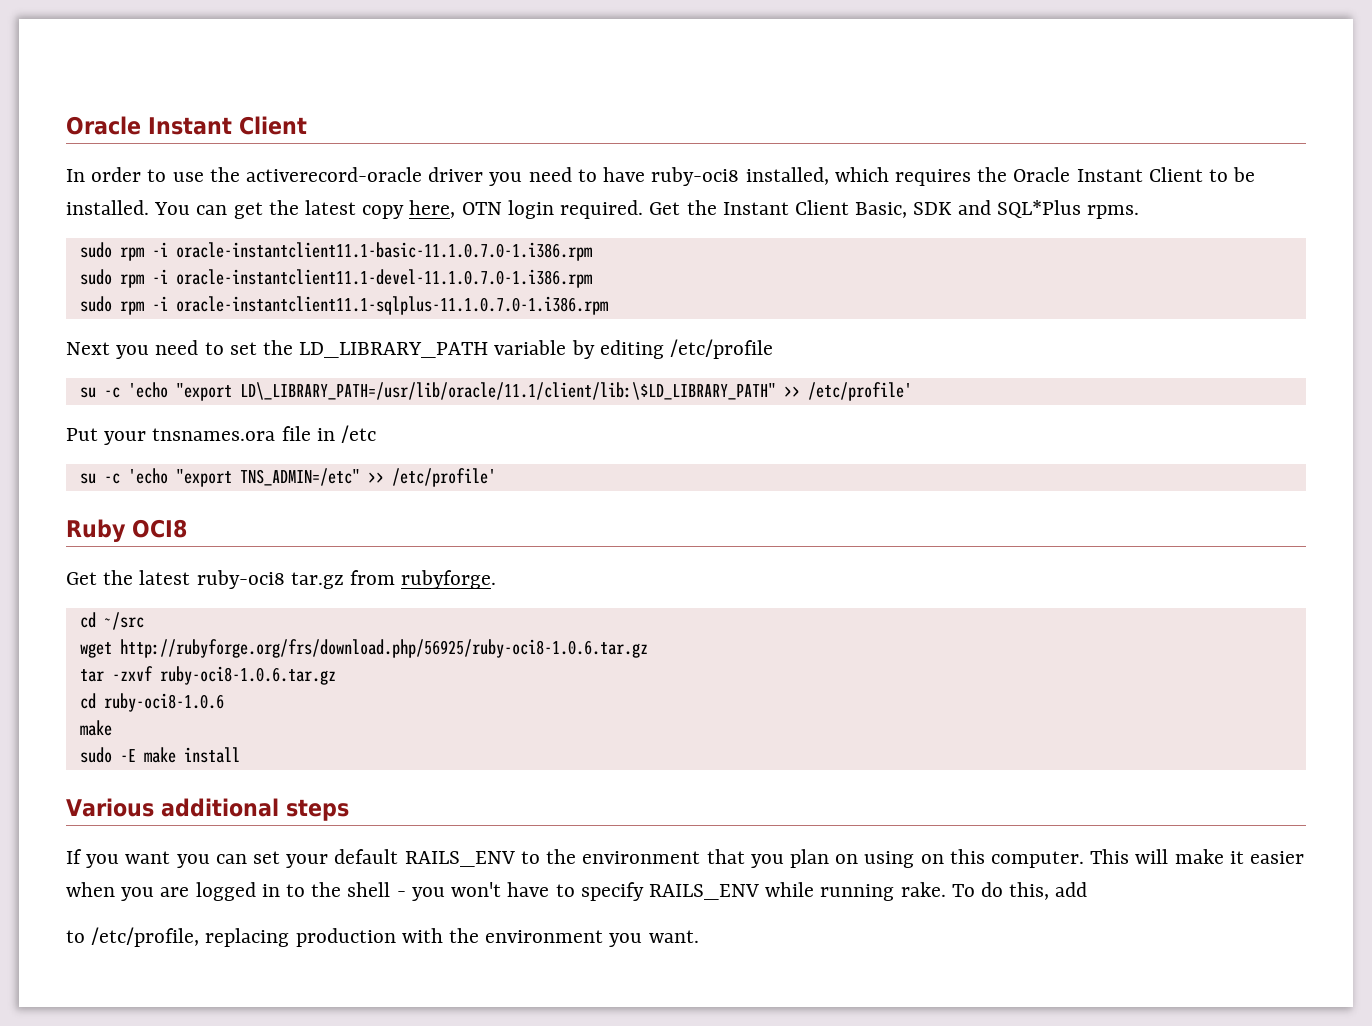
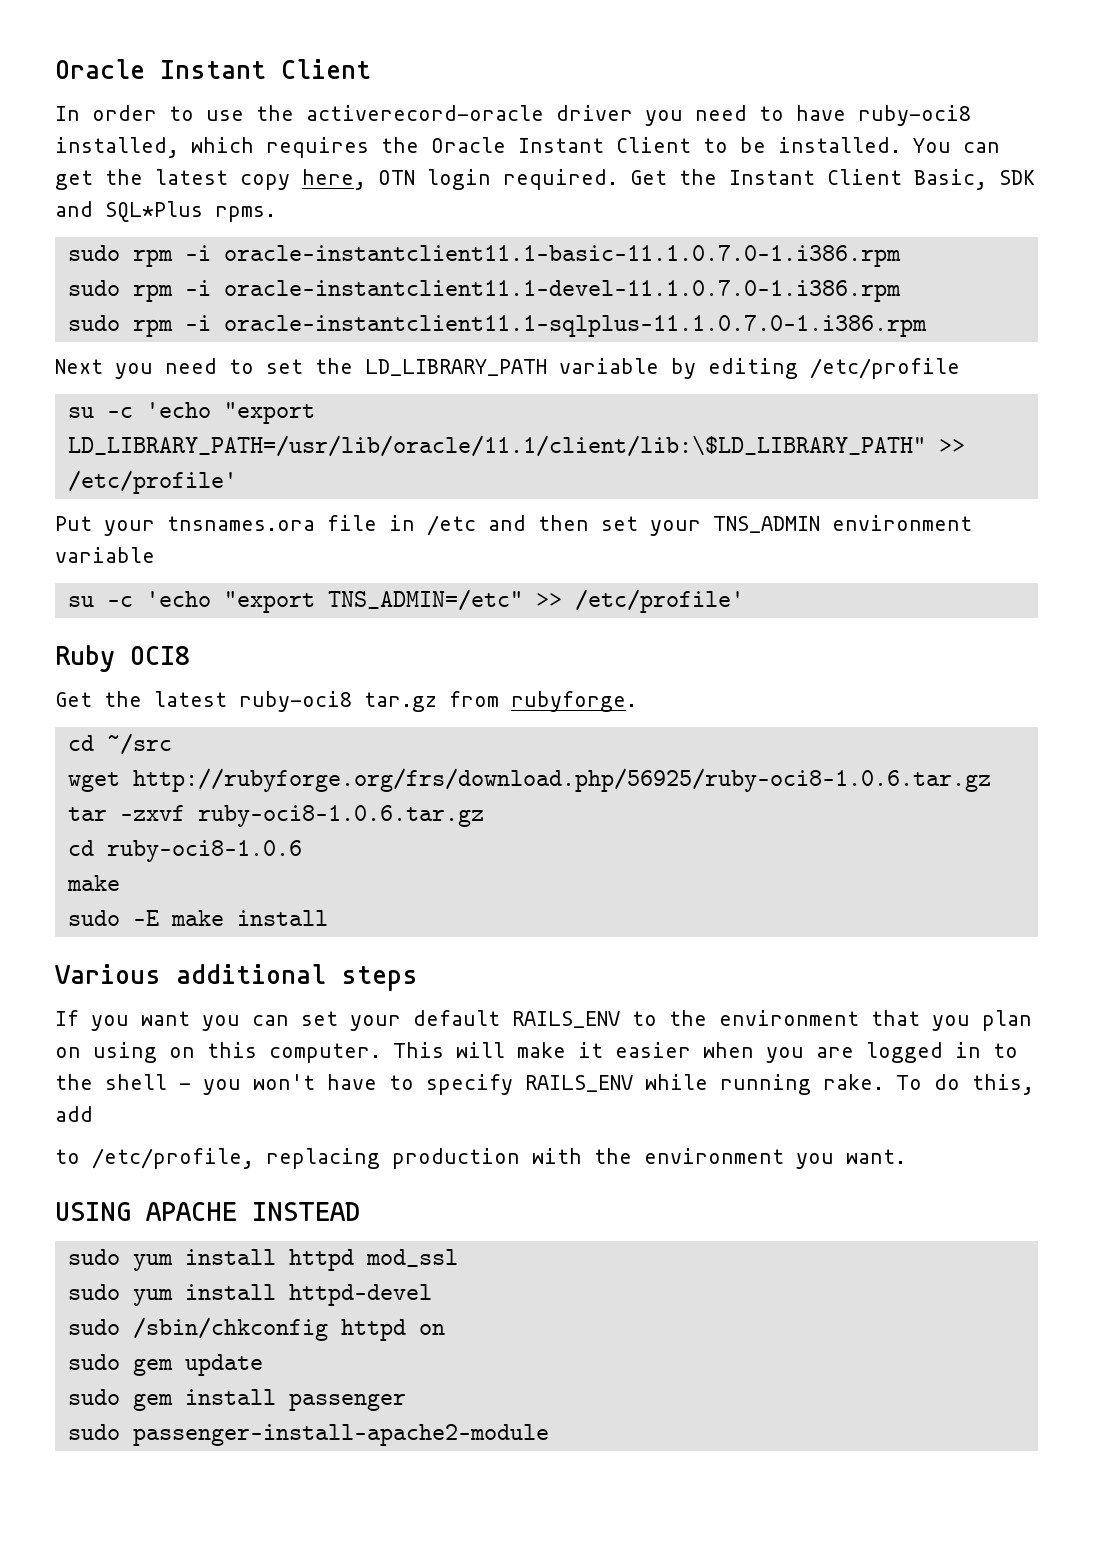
[239,382,776,400] LD\_LIBRARY_PATH=/usr/lib/oracle/11.1/client/lib:\$LD_LIBRARY_PATH" -> [67,435,926,457] LD_LIBRARY_PATH=/usr/lib/oracle/11.1/client/lib:\$LD_LIBRARY_PATH"
(377, 434) none -> [488,515,972,536] [55,547,155,563] and then set your TNS_ADMIN environment variable
(699, 936) none -> [55,1202,360,1221] [67,1249,458,1271] [67,1284,432,1306] [67,1317,445,1341] [67,1354,263,1376] [67,1389,406,1411] [67,1424,549,1446] // USING APACHE INSTEAD // sudo yum install httpd mod_ssl // sudo yum install httpd-devel // sudo /sbin/chkconfig httpd on // sudo gem update // sudo gem install passenger // sudo passenger-install-apache2-module

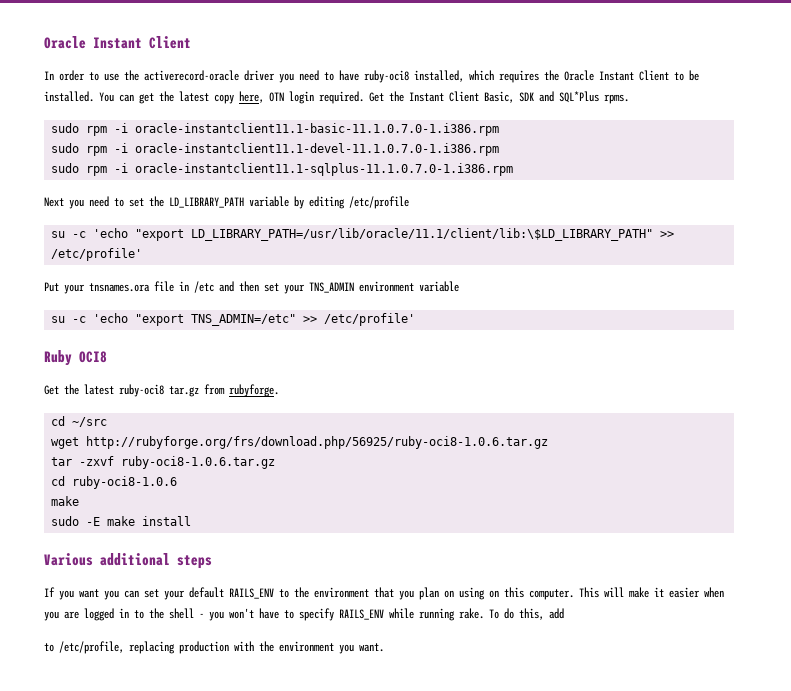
[55,1202,360,1221] [67,1249,458,1271] [67,1284,432,1306] [67,1317,445,1341] [67,1354,263,1376] [67,1389,406,1411] [67,1424,549,1446] // USING APACHE INSTEAD // sudo yum install httpd mod_ssl // sudo yum install httpd-devel // sudo /sbin/chkconfig httpd on // sudo gem update // sudo gem install passenger // sudo passenger-install-apache2-module -> (384, 647) none

